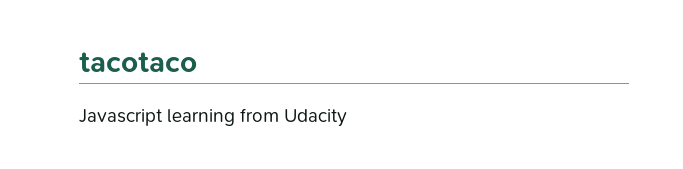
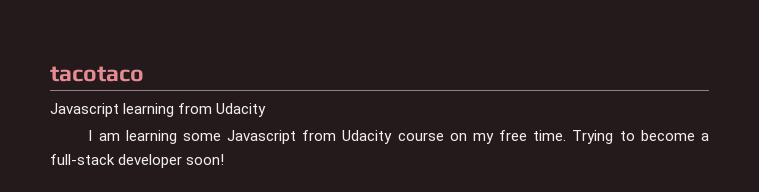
(348, 118) none -> [88,130,709,144] [50,154,225,168] // I am learning some Javascript from Udacity course on my free time. Trying to become a full-stack developer soon!

